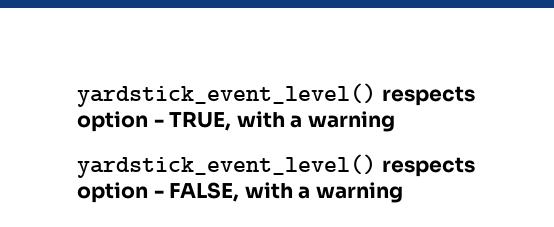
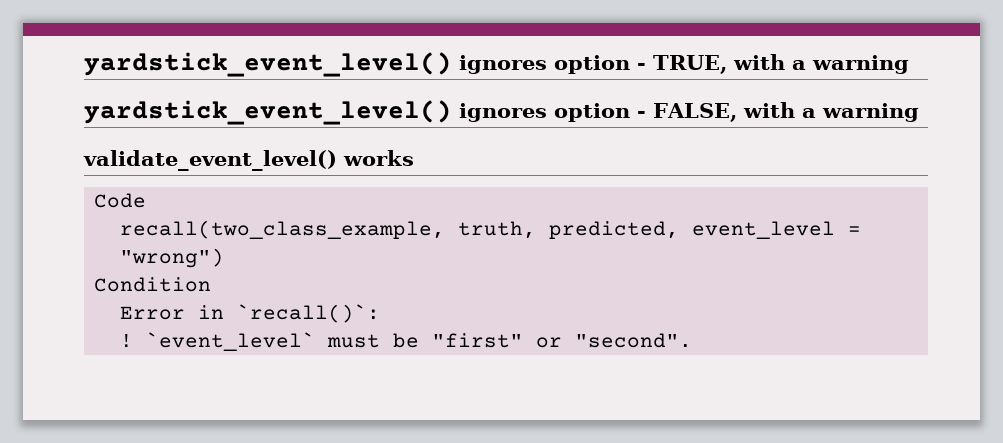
[77,83,475,107] yardstick_event_level() respects -> [84,52,547,77] yardstick_event_level() ignores
[381,157,475,177] respects -> [459,103,547,122] ignores
(403, 192) none -> [83,150,414,171] [93,193,146,208] [119,220,861,239] [119,248,224,268] [93,277,211,292] [119,304,380,323] [119,332,692,351] // validate_event_level() works // Code // recall(two_class_example, truth, predicted, event_level = "wrong") // Condition // Error in `recall()`: // ! `event_level` must be "first" or "second".

